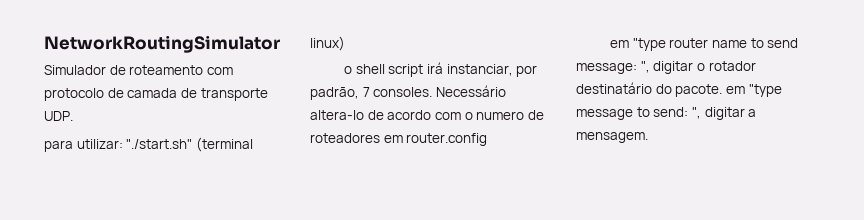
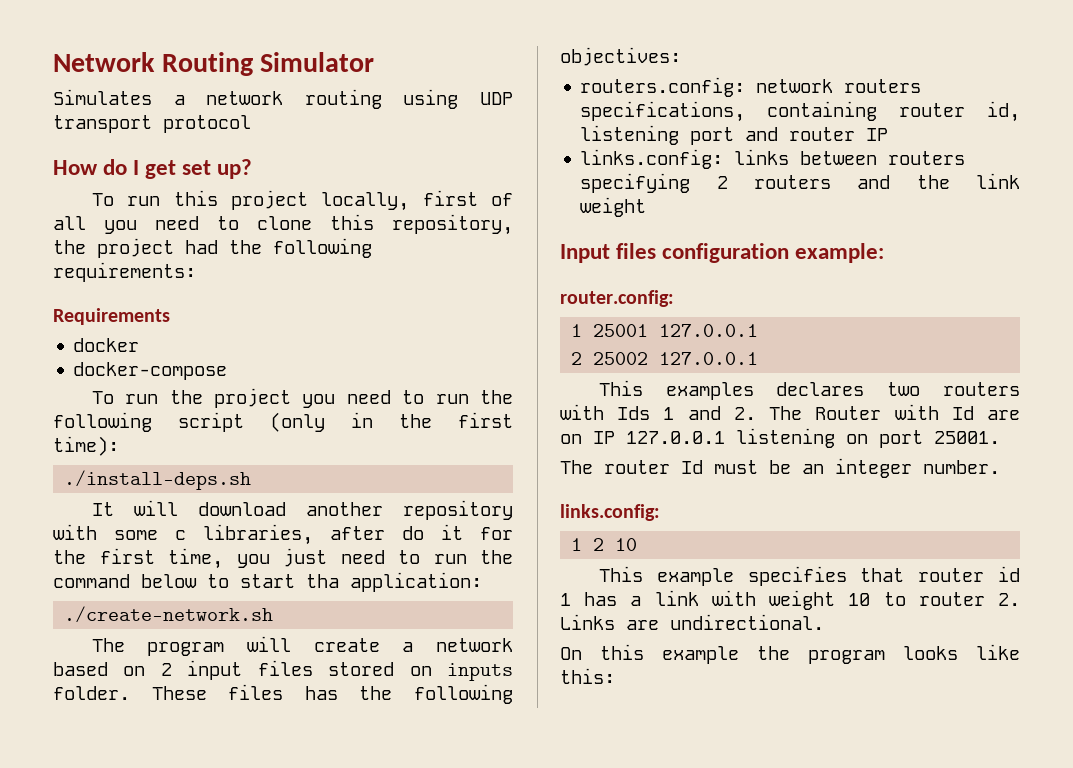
[44,35,280,53] [44,65,233,75] [44,88,268,101] [44,111,73,121] [44,137,253,152] [310,36,345,51] [344,62,538,77] [310,85,506,100] [310,110,544,120] [310,133,488,146] [610,38,799,51] [576,61,756,74] [576,82,782,97] [576,107,757,120] [576,132,648,143] NetworkRoutingSimulator // Simulador de roteamento com protocolo de camada de transporte UDP. // para utilizar: "./start.sh" (terminal linux) // o shell script irá instanciar, por padrão, 7 consoles. Necessário altera-lo de acordo com o numero de roteadores em router.config // em "type router name to send message: ", digitar o rotador destinatário do pacote. em "type message to send: ", digitar a mensagem. -> [53,52,375,76] [53,89,513,109] [53,115,251,133] [53,159,253,179] [91,190,513,211] [53,214,513,235] [53,238,372,258] [53,262,196,282] [53,308,170,325] [73,338,140,352] [73,362,228,380] [91,388,513,408] [53,412,513,432] [53,436,119,456] [64,470,252,490] [91,500,513,520] [53,524,513,545] [53,548,513,569] [53,572,482,592] [64,606,274,623] [91,636,513,656] [53,660,513,681] [53,684,513,704] [560,47,681,66] [580,77,922,97] [580,101,1020,122] [580,125,889,145] [580,149,966,169] [580,173,1020,193] [580,197,647,217] [560,243,885,263] [560,290,674,307] [571,324,759,337] [571,352,759,365] [598,380,1020,400] [560,404,1020,420] [560,428,1000,448] [560,458,1000,478] [560,504,660,521] [571,538,638,551] [598,566,1020,586] [560,590,1020,610] [560,614,824,630] [560,644,1020,664] [560,668,615,684] Network Routing Simulator // Simulates a network routing using UDP transport protocol // How do I get set up? // To run this project locally, first of all you need to clone this repository, the project had the following requirements: // Requirements // docker // docker-compose // To run the project you need to run the following script (only in the first time): // ./install-deps.sh // It will download another repository with some c libraries, after do it for the first time, you just need to run the command below to start tha application: // ./create-network.sh // The program will create a network based on 2 input files stored on inputs folder. These files has the following objectives: // routers.config: network routers specifications, containing router id, listening port and router IP // links.config: links between routers specifying 2 routers and the link weight // Input files configuration example: // router.config: // 1 25001 127.0.0.1 // 2 25002 127.0.0.1 // This examples declares two routers with Ids 1 and 2. The Router with Id are on IP 127.0.0.1 listening on port 25001. // The router Id must be an integer number. // links.config: // 1 2 10 // This example specifies that router id 1 has a link with weight 10 to router 2. Links are undirectional. // On this example the program looks like this:

